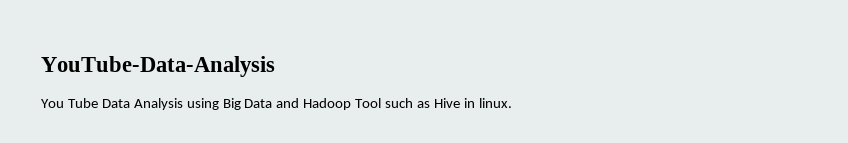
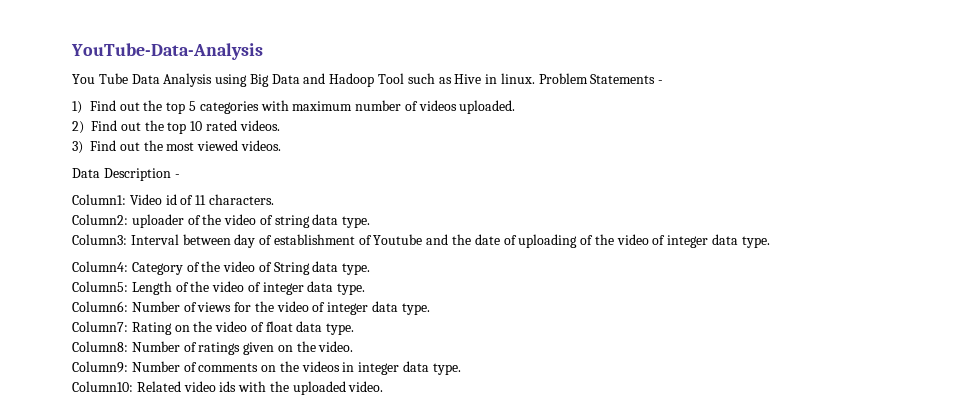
(512, 103) none -> [538,73,664,84] [72,100,516,114] [72,120,280,134] [72,140,281,154] [72,168,180,181] [72,194,274,205] [72,214,371,228] [72,234,770,248] [72,261,371,275] [72,281,366,295] [72,301,430,315] [72,321,355,335] [72,341,354,355] [72,361,461,375] [72,381,384,395] Problem Statements - // 1) Find out the top 5 categories with maximum number of videos uploaded. // 2) Find out the top 10 rated videos. // 3) Find out the most viewed videos. // Data Description - // Column1: Video id of 11 characters. // Column2: uploader of the video of string data type. // Column3: Interval between day of establishment of Youtube and the date of uploading of the video of integer data type. // Column4: Category of the video of String data type. // Column5: Length of the video of integer data type. // Column6: Number of views for the video of integer data type. // Column7: Rating on the video of float data type. // Column8: Number of ratings given on the video. // Column9: Number of comments on the videos in integer data type. // Column10: Related video ids with the uploaded video.

